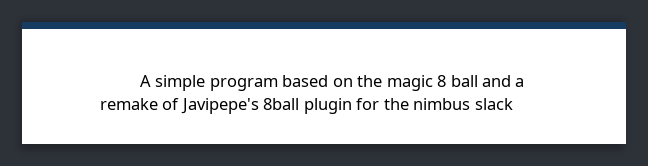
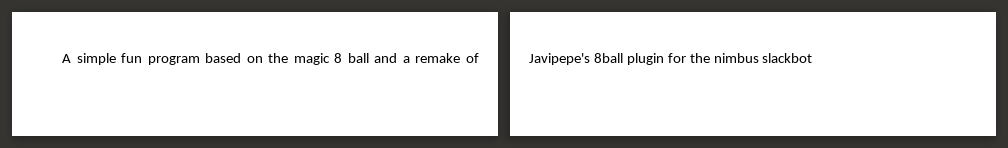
(206, 83) none -> [121,53,143,63] fun
[474,98,513,110] slack -> [762,53,813,63] slackbot

